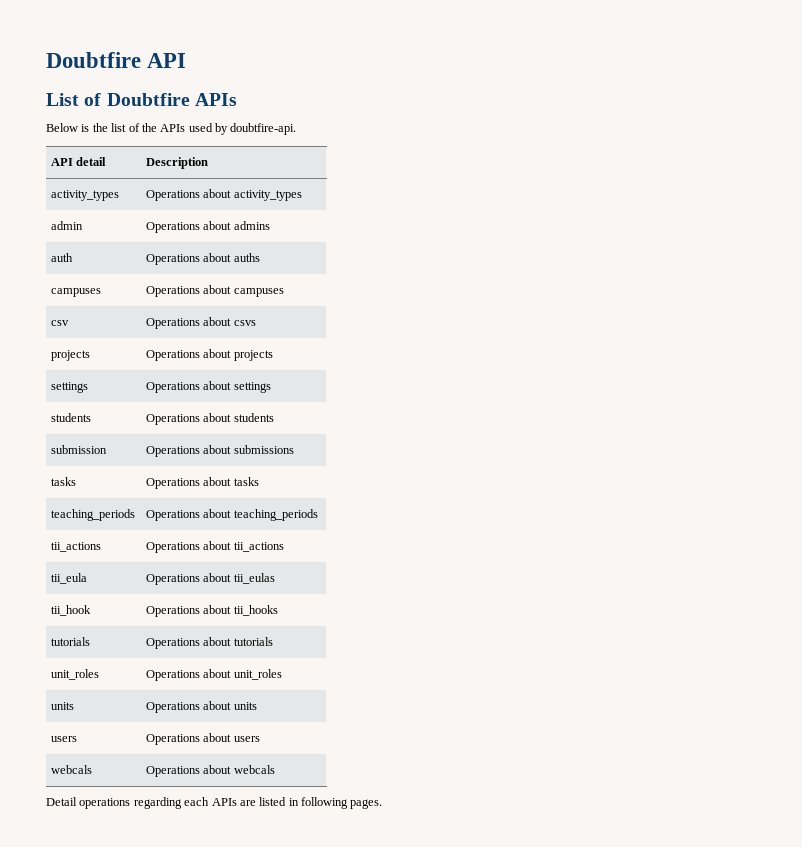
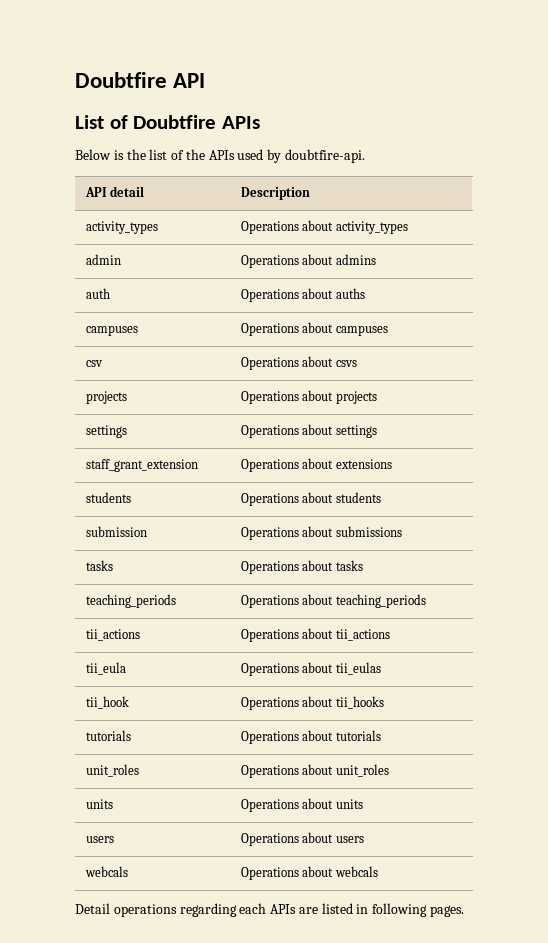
(271, 387) none -> [86,459,199,472] [241,458,392,472] // staff_grant_extension | Operations about extensions

